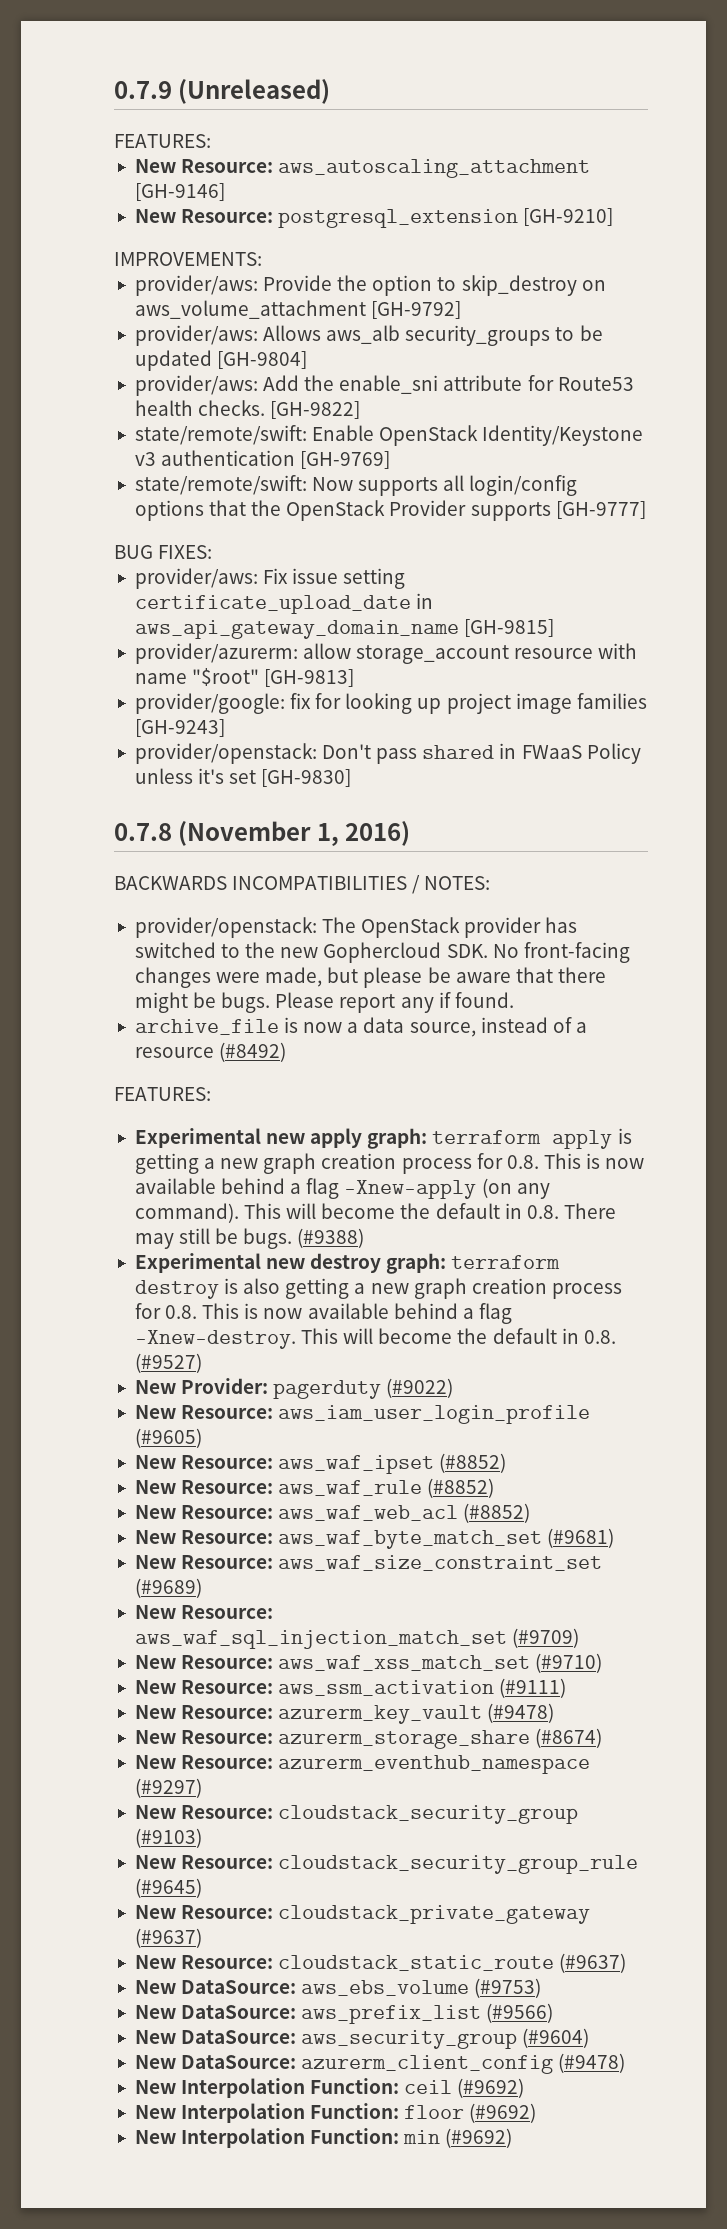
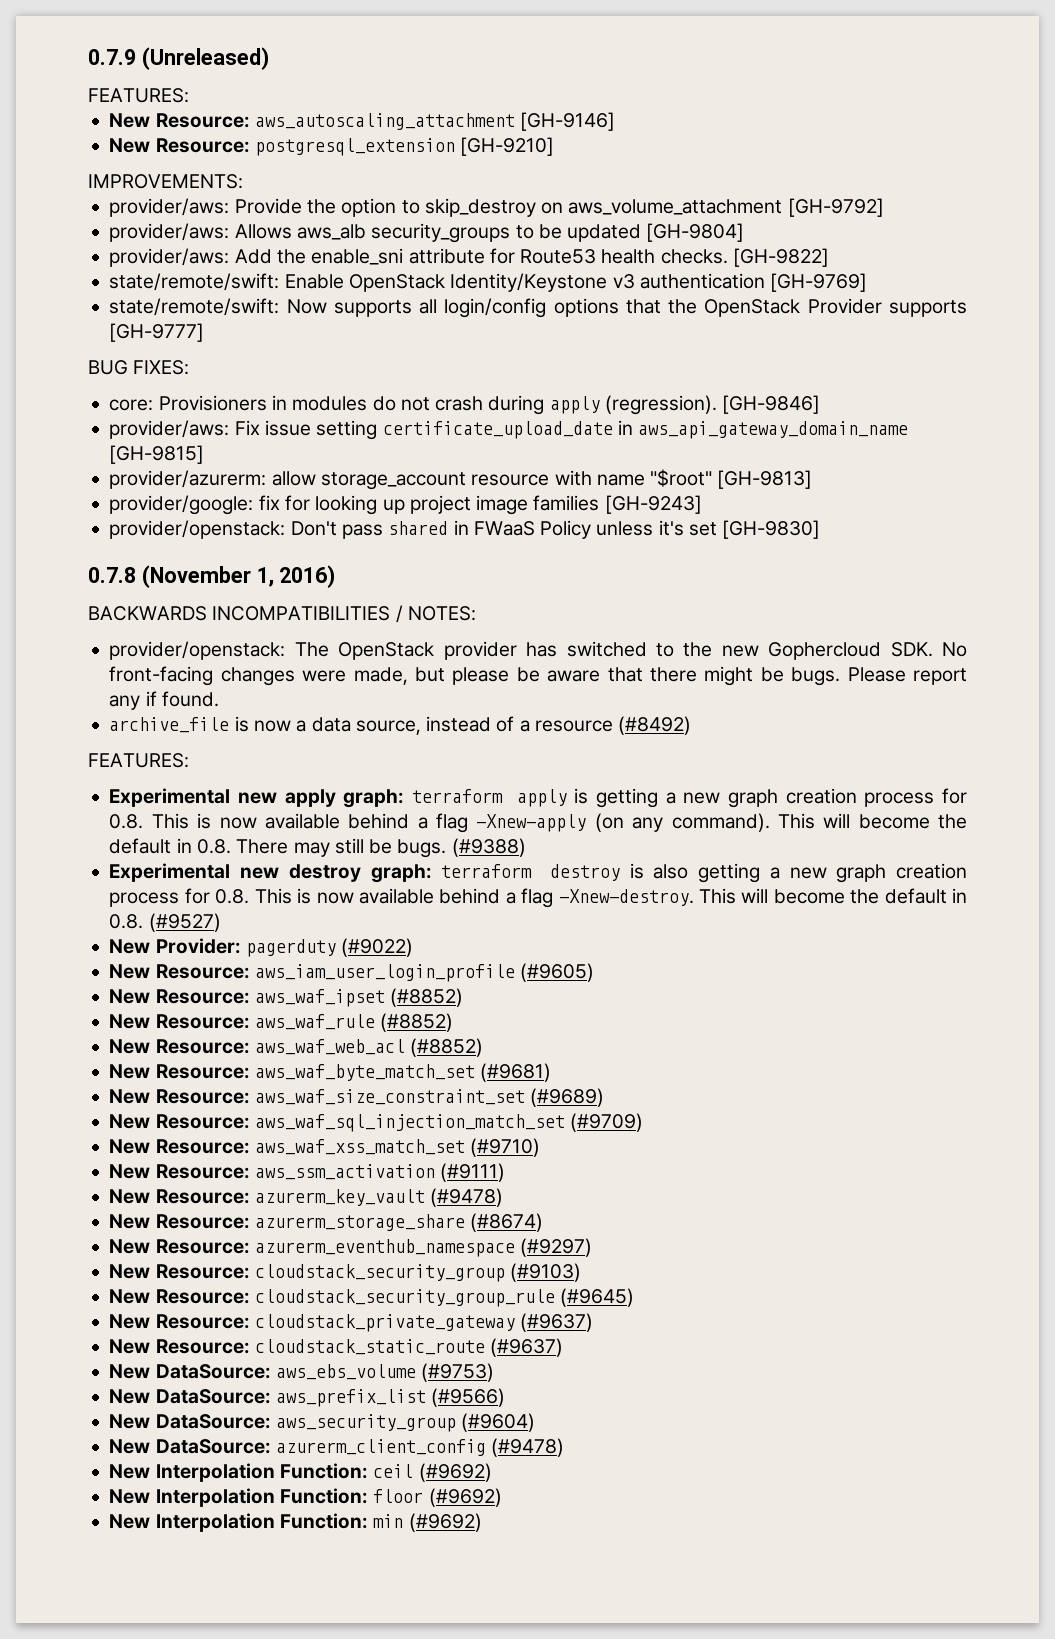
(213, 552) none -> [109,395,821,415] // core: Provisioners in modules do not crash during apply (regression). [GH-9846]

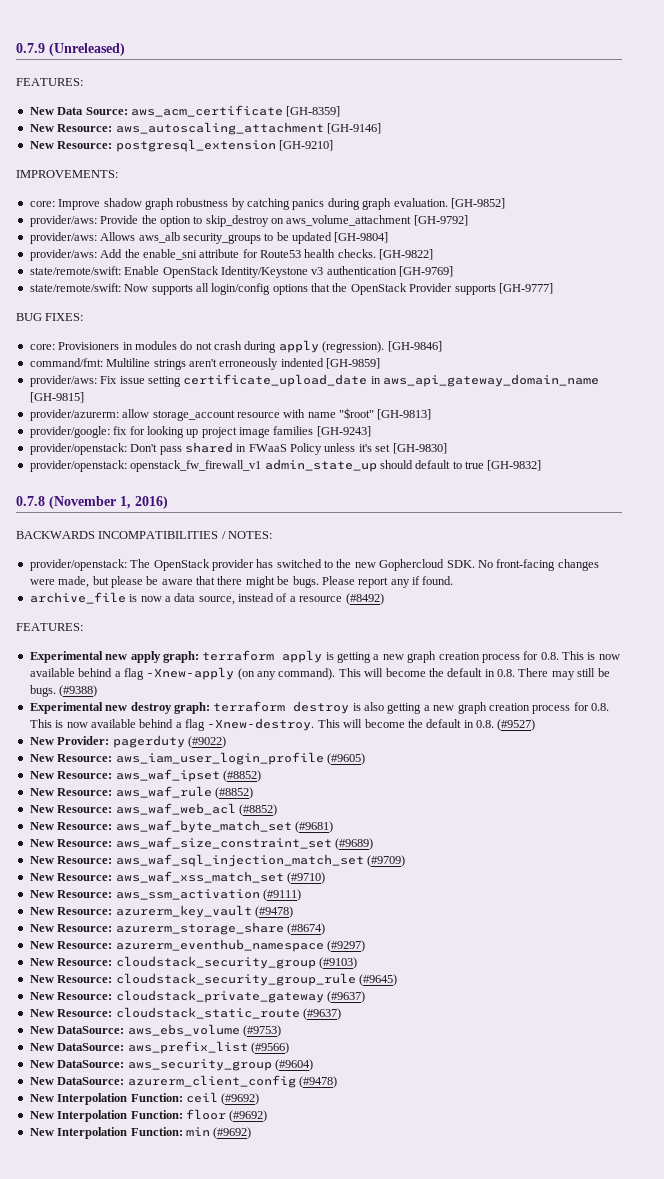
(189, 95) none -> [29,105,341,117] // New Data Source: aws_acm_certificate [GH-8359]
(243, 181) none -> [29,198,505,210] // core: Improve shadow graph robustness by catching panics during graph evaluation. [GH-9852]
(821, 404) none -> [29,358,380,370] // command/fmt: Multiline strings aren't erroneously indented [GH-9859]
(821, 529) none -> [29,459,542,472] // provider/openstack: openstack_fw_firewall_v1 admin_state_up should default to true [GH-9832]

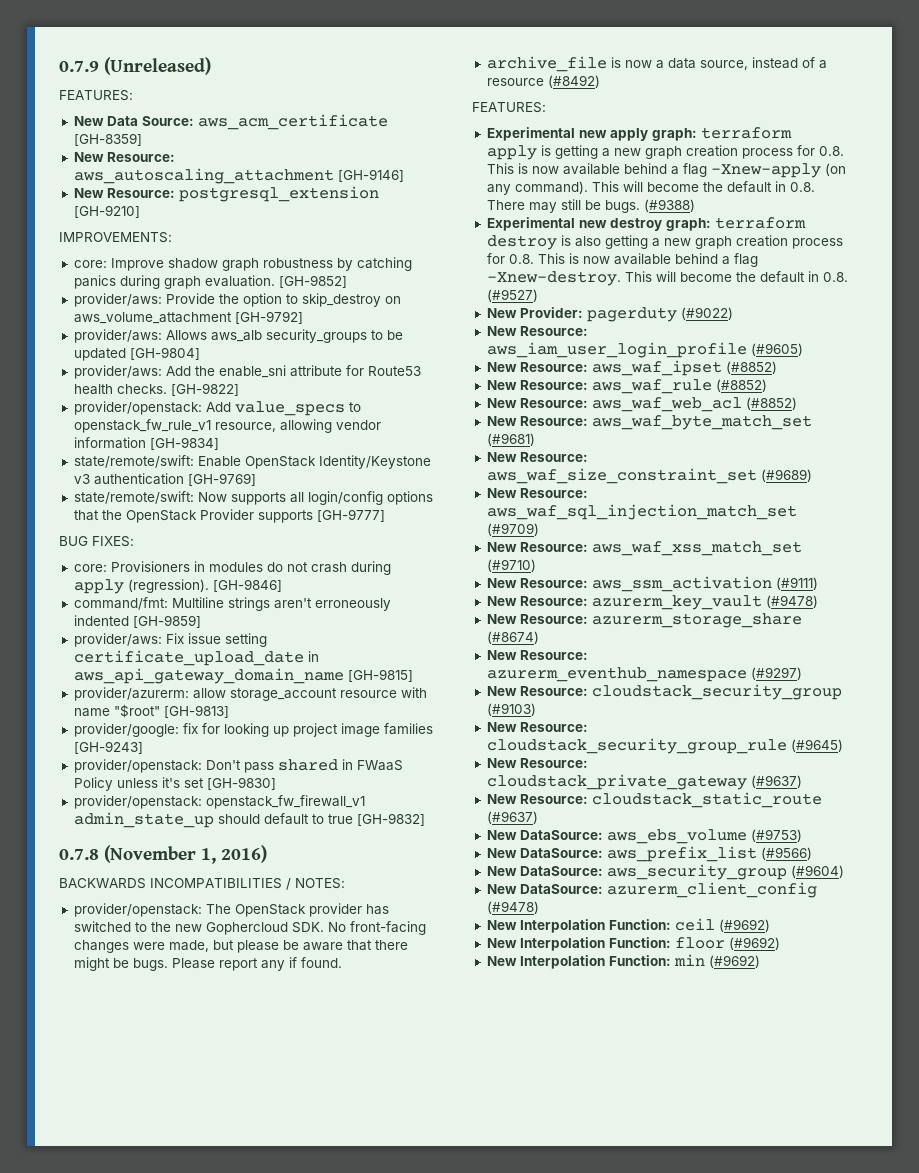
(434, 254) none -> [73,401,361,416] [73,419,381,433] [73,437,219,450] // provider/openstack: Add value_specs to openstack_fw_rule_v1 resource, allowing vendor information [GH-9834]

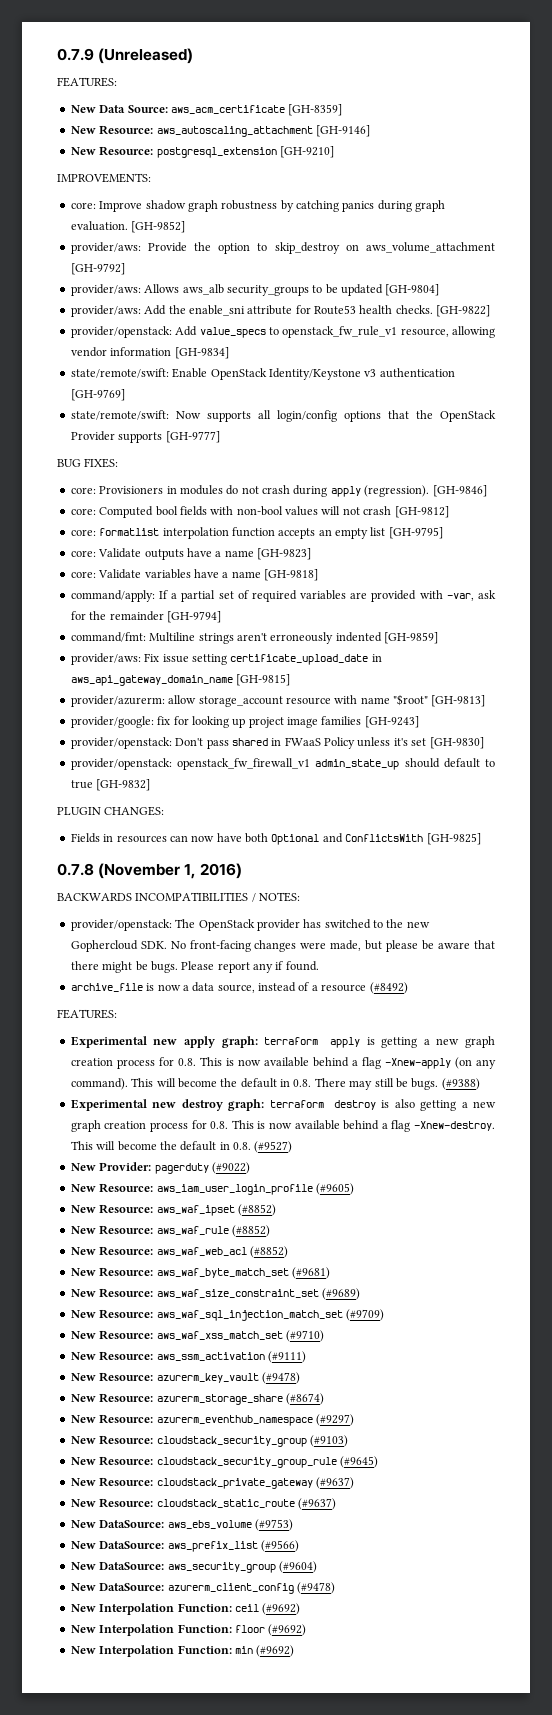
(282, 585) none -> [70,506,449,518] [70,527,443,539] [70,548,311,560] [70,569,318,581] [70,590,496,602] [70,611,221,623] // core: Computed bool fields with non-bool values will not crash [GH-9812] // core: formatlist interpolation function accepts an empty list [GH-9795] // core: Validate outputs have a name [GH-9823] // core: Validate variables have a name [GH-9818] // command/apply: If a partial set of required variables are provided with -var, ask for the remainder [GH-9794]
(425, 819) none -> [57,806,165,816] [70,833,481,845] // PLUGIN CHANGES: // Fields in resources can now have both Optional and ConflictsWith [GH-9825]

